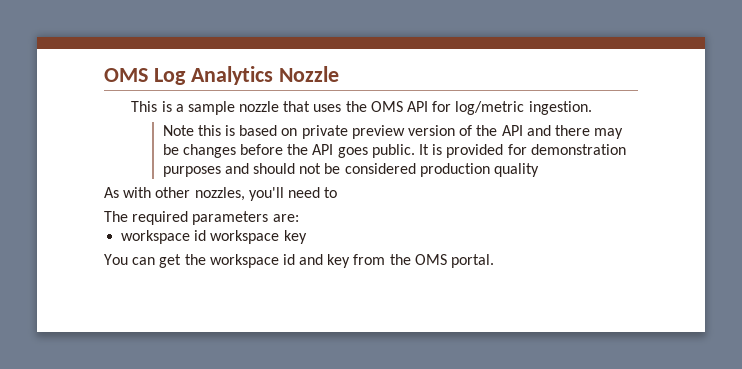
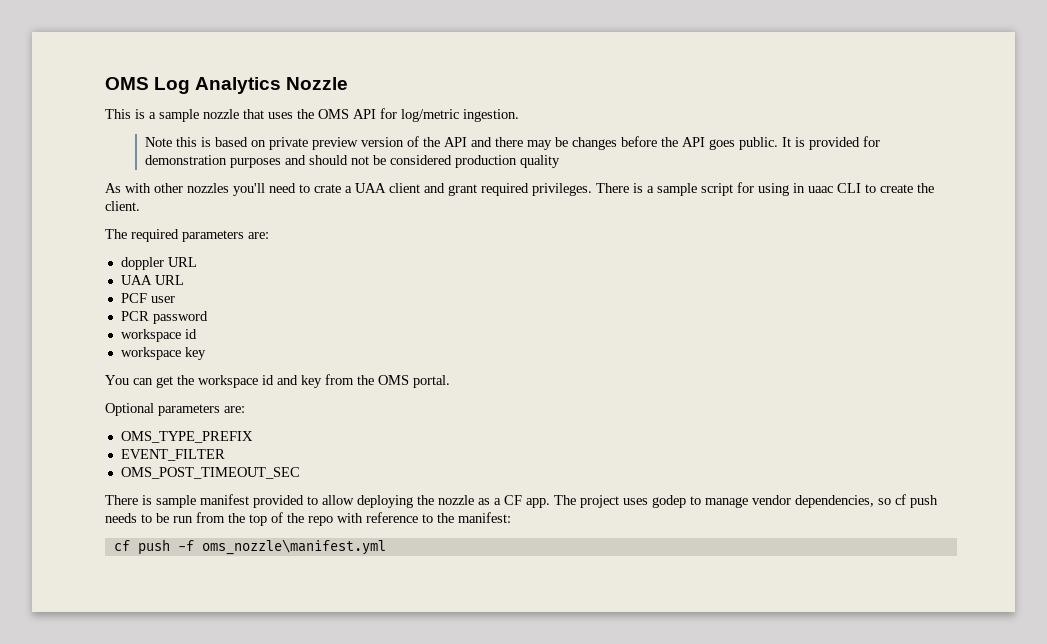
[194,187,245,201] nozzles, -> [187,183,229,193] nozzles
[104,211,299,225] [121,230,207,244] // The required parameters are: // workspace id -> [314,182,934,196] [105,201,140,211] [105,229,269,242] [120,257,197,270] [120,275,184,285] [120,293,175,303] [120,311,208,324] [120,329,197,342] crate a UAA client and grant required privileges. There is a sample script for using in uaac CLI to create the client. // The required parameters are: // doppler URL // UAA URL // PCF user // PCR password // workspace id //
(495, 261) none -> [105,403,245,416] [120,431,253,443] [120,449,225,461] [120,467,300,479] [105,494,938,508] [105,512,511,526] [113,539,386,555] // Optional parameters are: // OMS_TYPE_PREFIX // EVENT_FILTER // OMS_POST_TIMEOUT_SEC // There is sample manifest provided to allow deploying the nozzle as a CF app. The project uses godep to manage vendor dependencies, so cf push needs to be run from the top of the repo with reference to the manifest: // cf push -f oms_nozzle\manifest.yml

